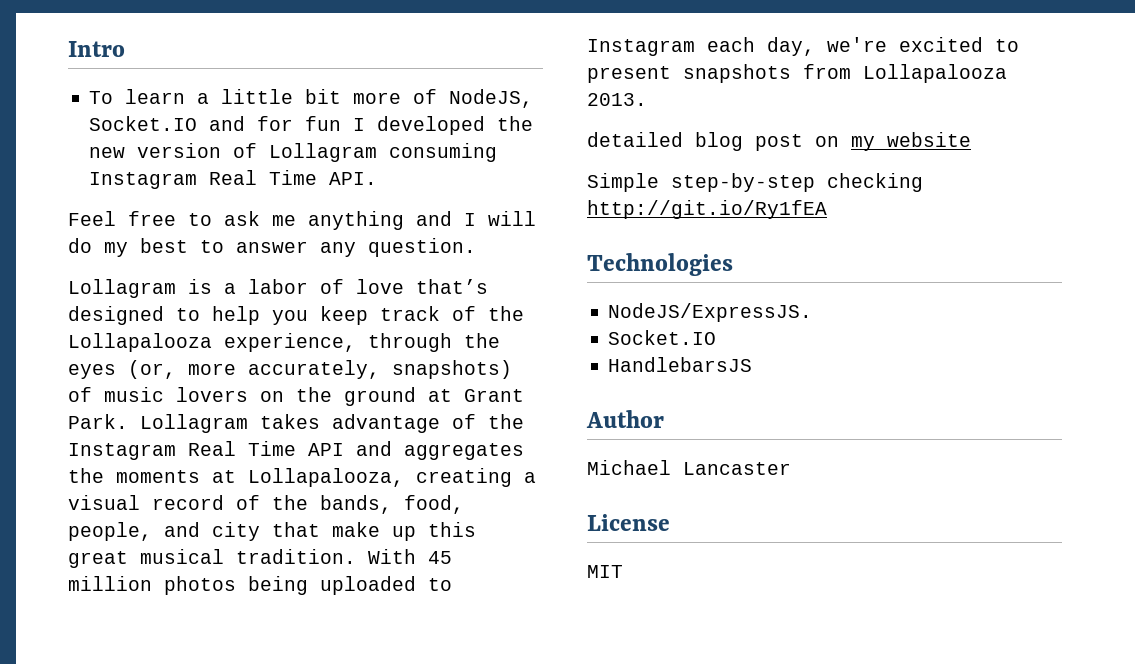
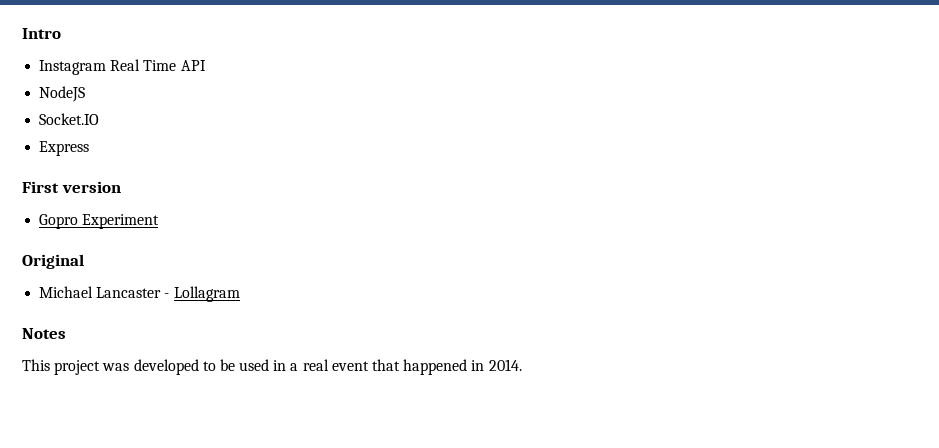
[89,89,534,108] [89,116,534,135] [89,143,498,162] [89,170,378,189] [68,211,536,230] [68,238,476,257] [68,279,488,298] [68,306,524,325] [68,333,500,352] [68,360,512,379] [68,387,524,406] [68,414,524,433] [68,441,524,460] [68,468,536,487] [68,495,464,514] [68,522,476,541] [68,549,452,568] [68,576,452,595] [587,37,1019,56] [587,64,1007,83] [587,93,647,106] [587,132,971,151] [587,173,923,192] [587,200,827,219] [587,253,733,276] [608,303,813,322] [608,330,717,345] [608,357,753,372] [586,410,664,428] [587,460,791,475] [587,514,670,531] [587,565,623,578] To learn a little bit more of NodeJS, Socket.IO and for fun I developed the new version of Lollagram consuming Instagram Real Time API. // Feel free to ask me anything and I will do my best to answer any question. // Lollagram is a labor of love that’s designed to help you keep track of the Lollapalooza experience, through the eyes (or, more accurately, snapshots) of music lovers on the ground at Grant Park. Lollagram takes advantage of the Instagram Real Time API and aggregates the moments at Lollapalooza, creating a visual record of the bands, food, people, and city that make up this great musical tradition. With 45 million photos being uploaded to Instagram each day, we're excited to present snapshots from Lollapalooza 2013. // detailed blog post on my website // Simple step-by-step checking http://git.io/Ry1fEA // Technologies // NodeJS/ExpressJS. // Socket.IO // HandlebarsJS // Author // Michael Lancaster // License // MIT -> [39,59,206,75] [39,86,86,102] [39,113,100,125] [39,141,90,156] [22,181,121,193] [39,214,160,229] [22,254,84,269] [39,286,240,302] [22,328,66,339] [22,359,522,375] Instagram Real Time API // NodeJS // Socket.IO // Express // First version // Gopro Experiment // Original // Michael Lancaster - Lollagram // Notes // This project was developed to be used in a real event that happened in 2014.

